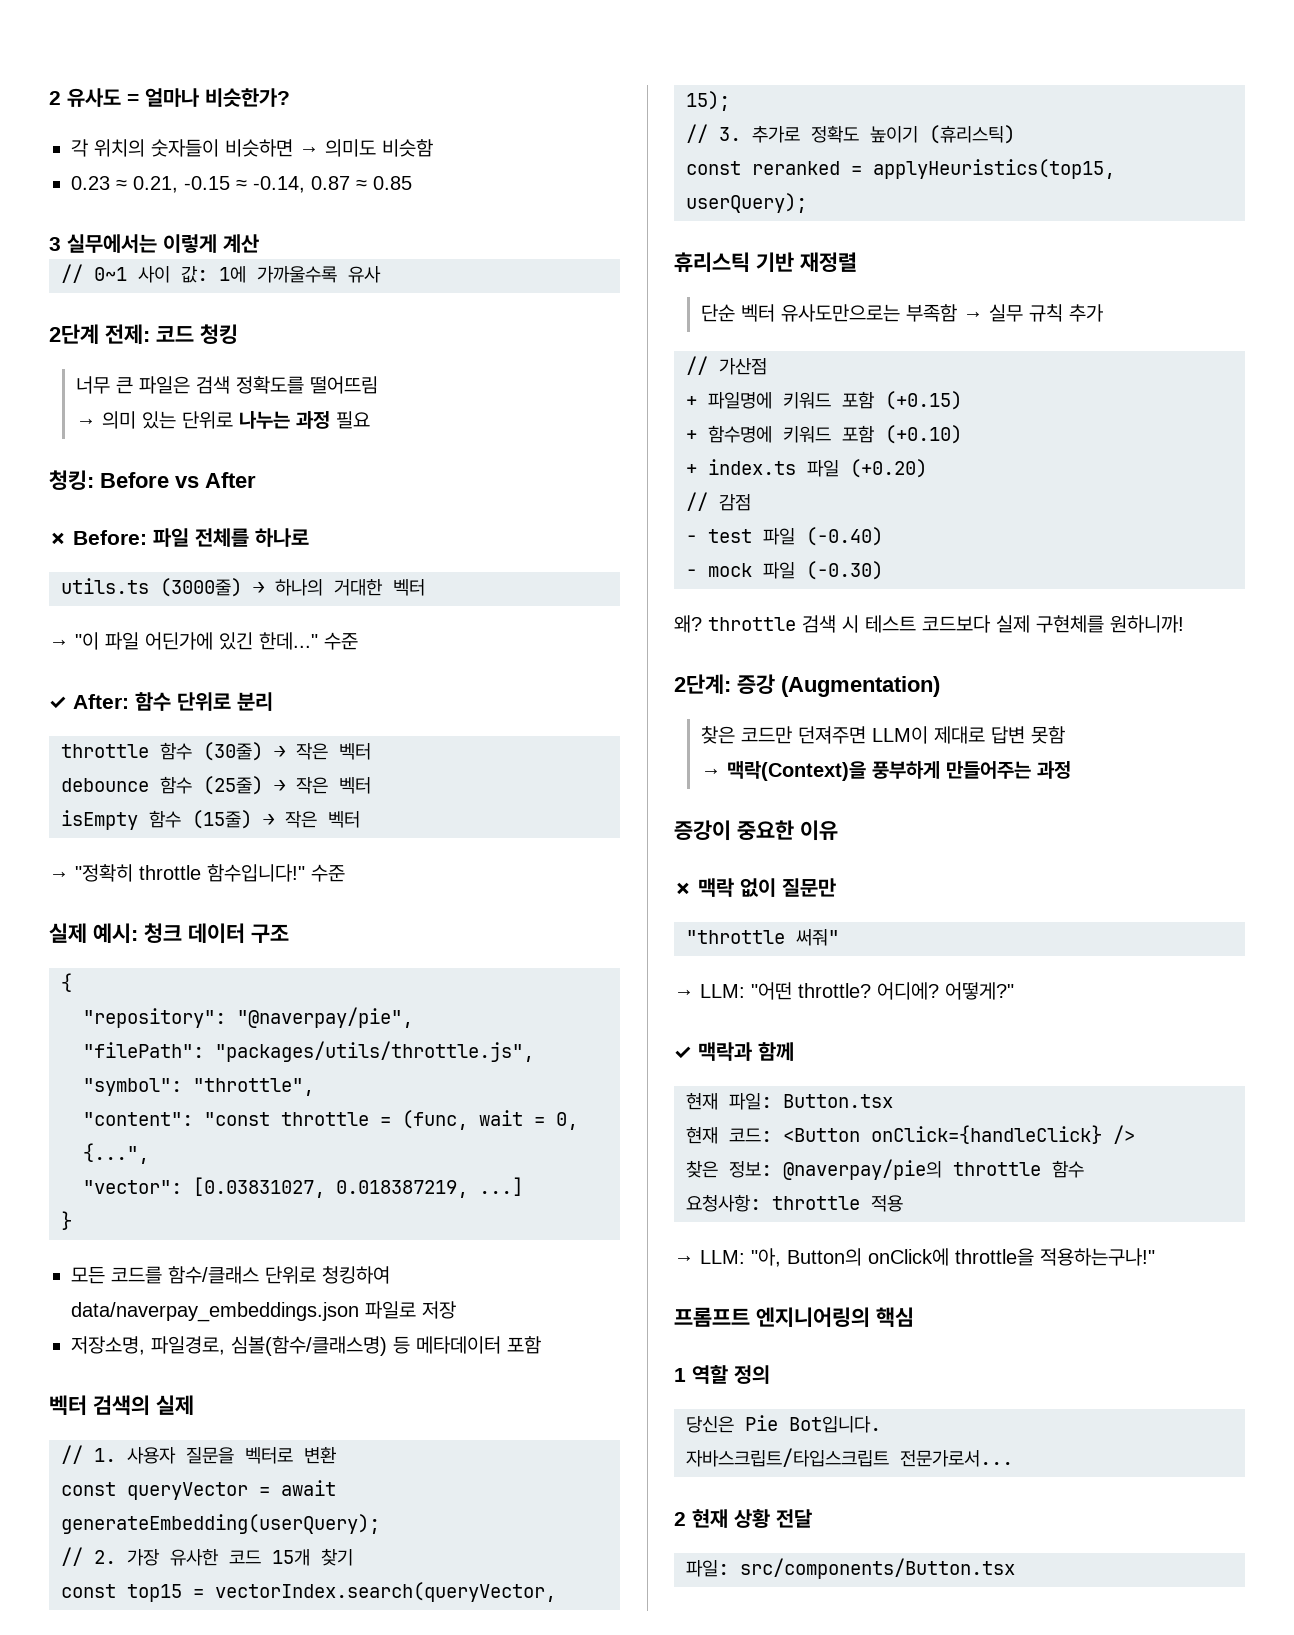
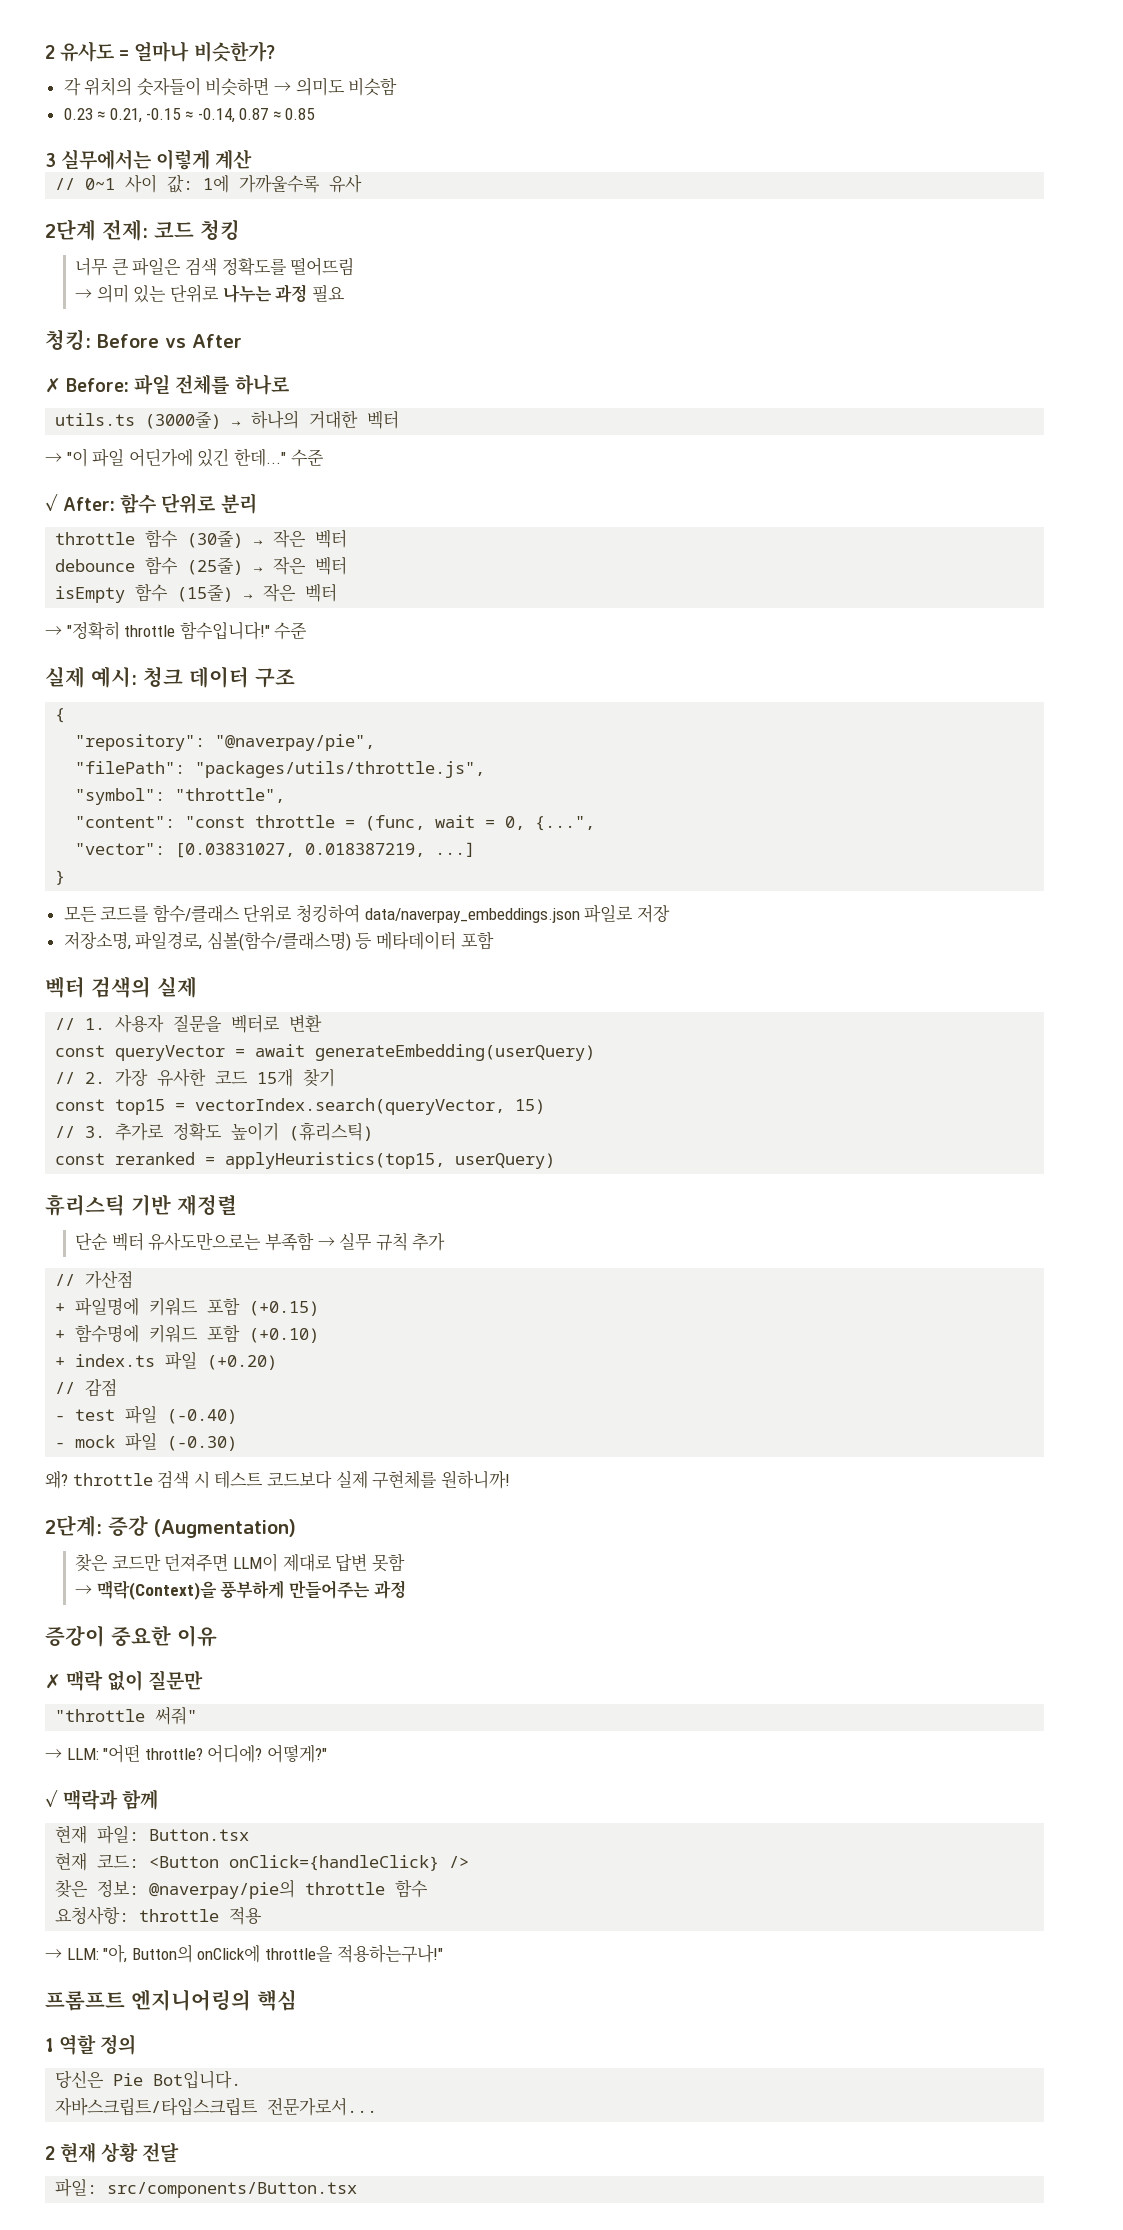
[61,1514,380,1534] generateEmbedding(userQuery); -> [315,1044,596,1061] generateEmbedding(userQuery)
[686,91,730,111] 15); -> [515,1099,546,1114] 15)
[686,193,807,213] userQuery); -> [455,1153,556,1169] userQuery)

